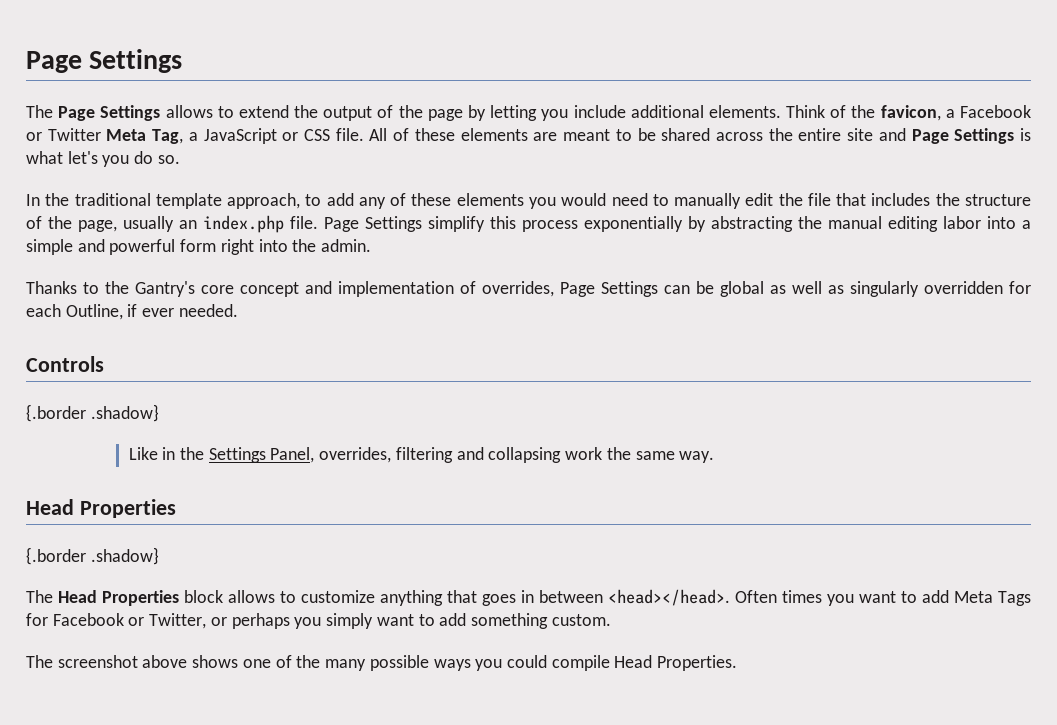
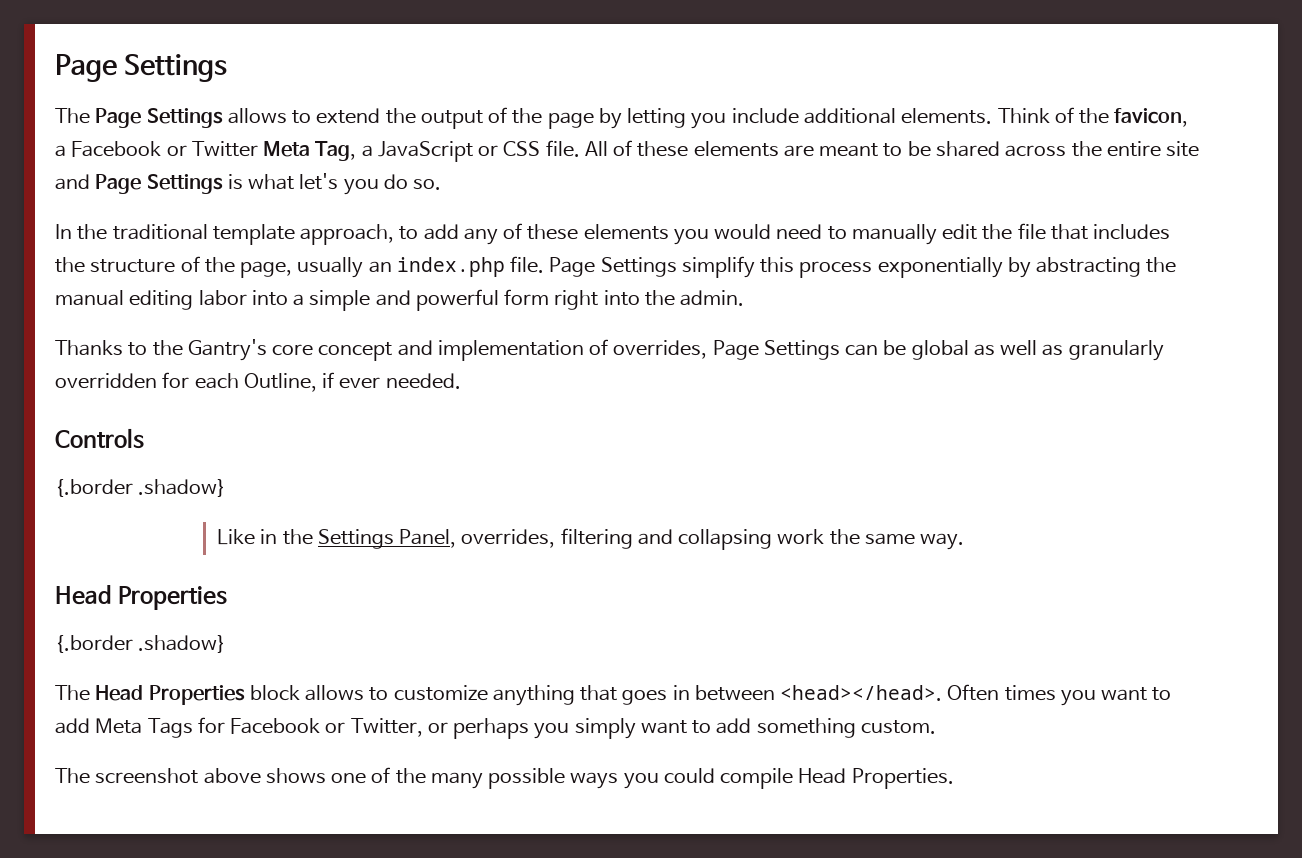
[850,281,919,297] singularly -> [1068,340,1164,361] granularly

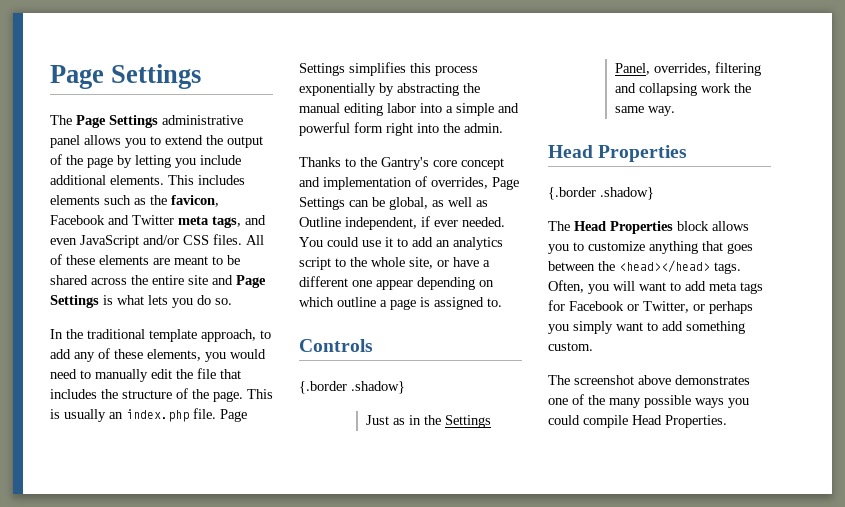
[227,108,287,124] allows -> [162,115,243,125] [50,135,146,148] administrative panel allows you
[997,107,1189,127] [55,140,580,162] Think of the favicon, a Facebook or Twitter Meta Tag, a JavaScript or CSS file. -> [168,175,245,185] [50,195,219,207] [50,215,266,228] [50,234,242,248] This includes elements such as the favicon, Facebook and Twitter meta tags, and even JavaScript and/or CSS files.
[299,173,339,190] let's -> [148,295,168,305] lets
[583,224,669,240] elements -> [147,349,201,361] elements,
[240,261,293,278] page, -> [213,389,273,402] [50,409,60,419] page. This is
[681,256,755,278] simplify -> [349,62,406,76] simplifies
[911,340,969,360] global -> [389,197,428,210] global,
[1068,340,1164,361] [55,372,461,392] granularly overridden for each Outline, if ever needed. -> [299,216,505,230] [299,237,503,250] [299,257,490,270] [299,276,494,290] [299,297,502,310] Outline independent, if ever needed. You could use it to add an analytics script to the whole site, or have a different one appear depending on which outline a page is assigned to.
[217,529,256,545] Like -> [365,415,405,425] Just as
(365, 693) none -> [548,244,569,254] you
[672,684,1172,706] [55,718,193,738] in between <head></head>. Often times you want to add Meta Tags -> [548,260,741,274] [548,280,763,294] between the <head></head> tags. Often, you will want to add meta tags
[265,768,326,784] shows -> [675,375,750,385] demonstrates

